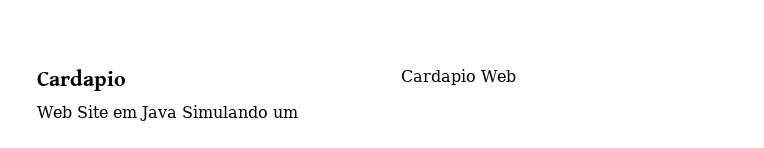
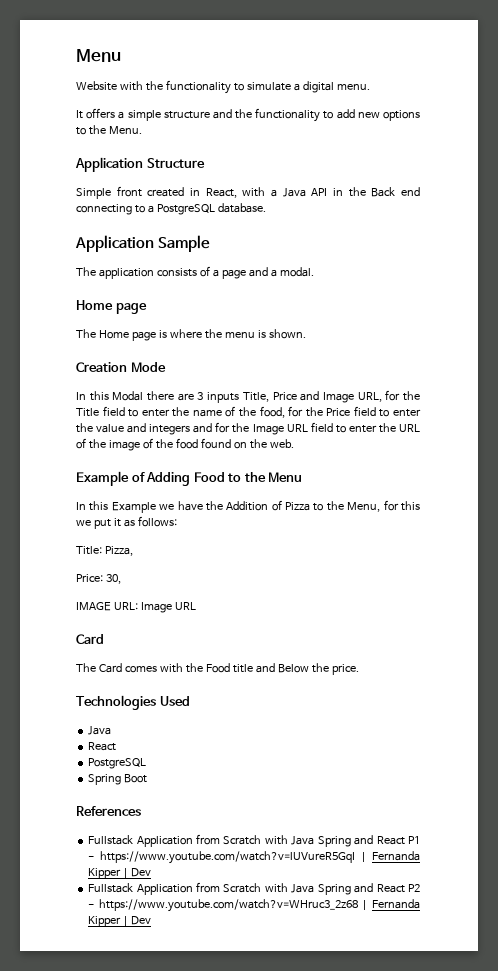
[37,69,126,91] [37,105,298,121] [401,69,516,85] Cardapio // Web Site em Java Simulando um Cardapio Web -> [76,49,121,62] [76,80,370,94] [76,108,421,122] [76,125,142,135] [75,157,205,172] [76,186,421,199] [76,203,266,215] [75,235,211,252] [76,266,314,279] [76,300,147,314] [76,329,306,341] [76,362,166,372] [76,390,420,403] [76,406,421,418] [76,422,420,435] [76,438,294,451] [76,471,303,486] [76,500,420,513] [76,516,177,529] [76,546,133,556] [76,574,121,584] [76,602,196,613] [76,634,104,644] [76,663,359,675] [76,695,190,710] [88,726,112,735] [88,742,117,751] [88,758,147,769] [88,774,148,785] [76,806,141,816] [88,834,420,847] [88,851,420,864] [88,868,152,879] [88,882,420,895] [88,899,420,912] [88,916,152,927] Menu // Website with the functionality to simulate a digital menu. // It offers a simple structure and the functionality to add new options to the Menu. // Application Structure // Simple front created in React, with a Java API in the Back end connecting to a PostgreSQL database. // Application Sample // The application consists of a page and a modal. // Home page // The Home page is where the menu is shown. // Creation Mode // In this Modal there are 3 inputs Title, Price and Image URL, for the Title field to enter the name of the food, for the Price field to enter the value and integers and for the Image URL field to enter the URL of the image of the food found on the web. // Example of Adding Food to the Menu // In this Example we have the Addition of Pizza to the Menu, for this we put it as follows: // Title: Pizza, // Price: 30, // IMAGE URL: Image URL // Card // The Card comes with the Food title and Below the price. // Technologies Used // Java // React // PostgreSQL // Spring Boot // References // Fullstack Application from Scratch with Java Spring and React P1 - https://www.youtube.com/watch?v=lUVureR5GqI | Fernanda Kipper | Dev // Fullstack Application from Scratch with Java Spring and React P2 - https://www.youtube.com/watch?v=WHruc3_2z68 | Fernanda Kipper | Dev

